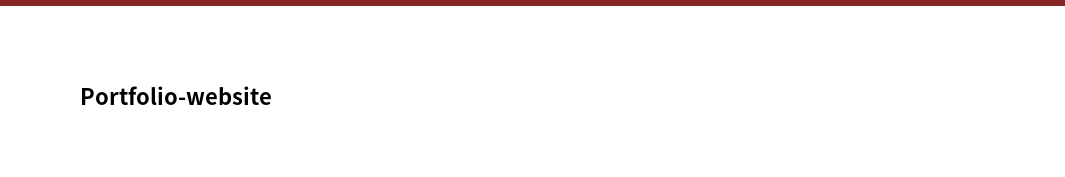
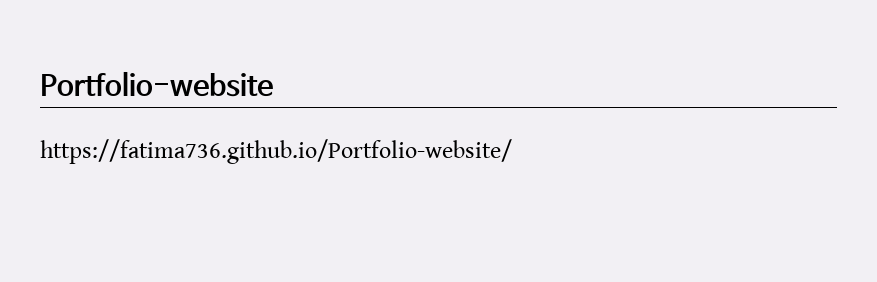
(272, 95) none -> [40,139,512,164] // https://fatima736.github.io/Portfolio-website/

